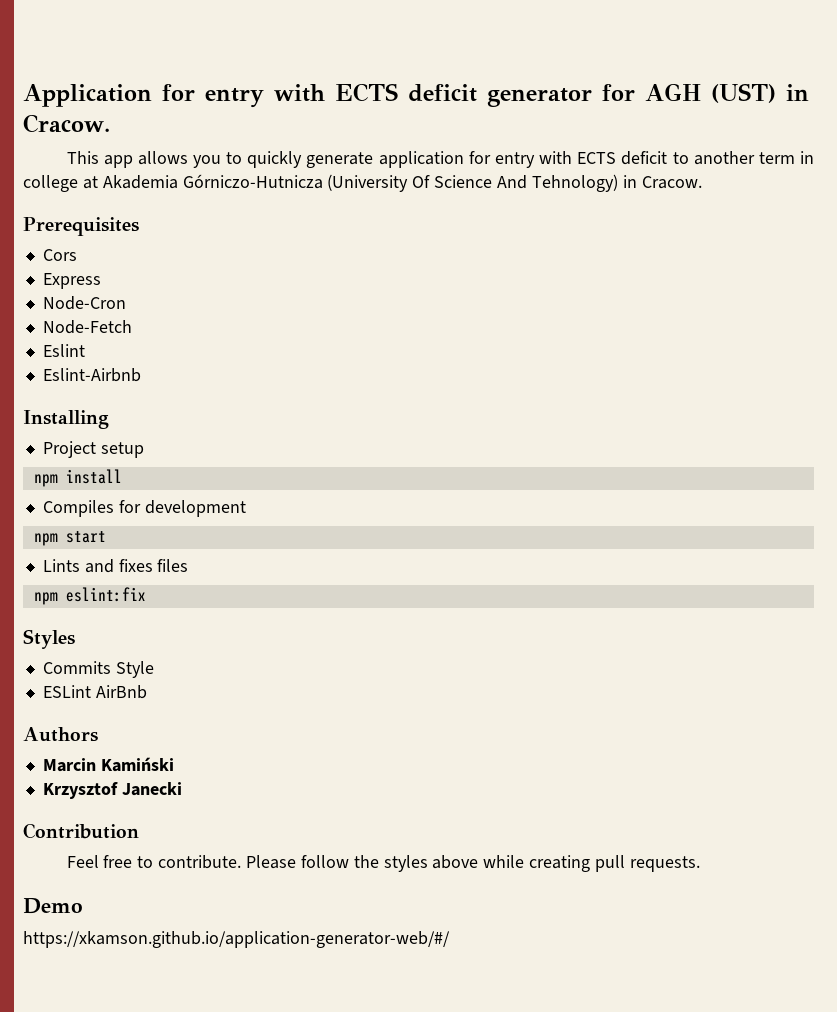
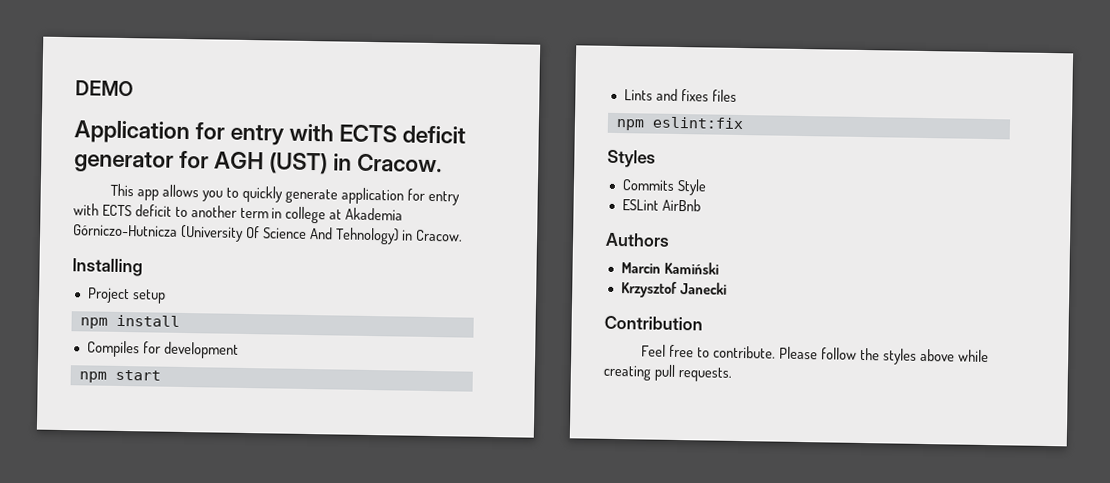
(23, 95) none -> [75,80,134,97] DEMO //
[23,217,139,236] [42,249,77,261] [42,273,101,289] [42,296,126,310] [42,320,132,334] [42,344,85,357] [42,368,141,382] // Prerequisites // Cors // Express // Node-Cron // Node-Fetch // Eslint // Eslint-Airbnb -> (464, 235) none
[23,898,83,914] [23,931,450,948] // Demo // https://xkamson.github.io/application-generator-web/#/ -> (732, 374) none

